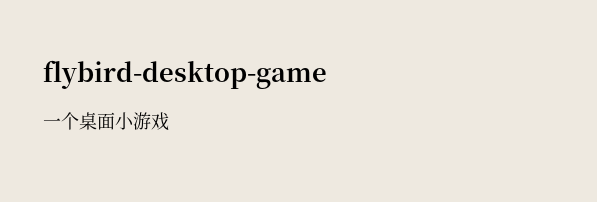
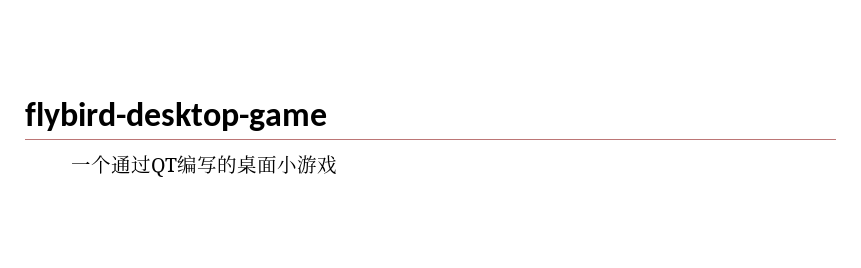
(79, 121) none -> [110,155,237,177] 通过QT编写的

